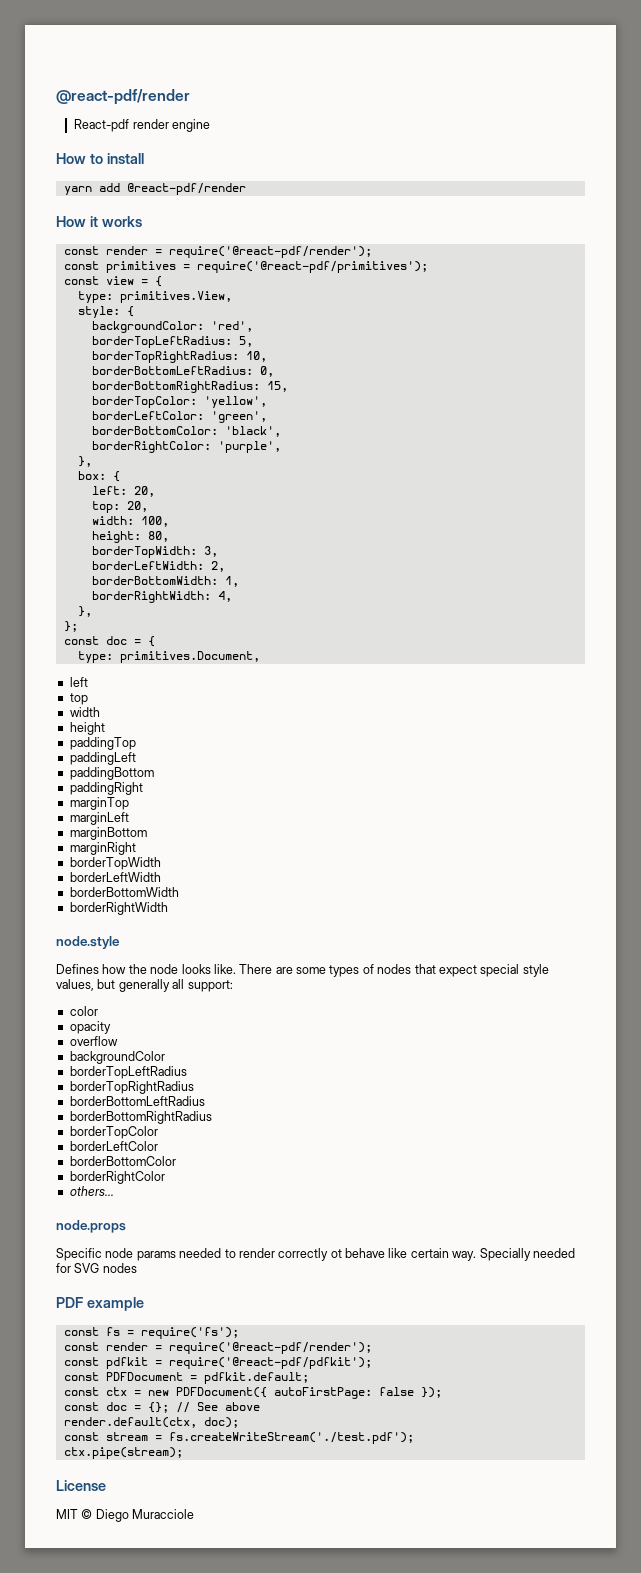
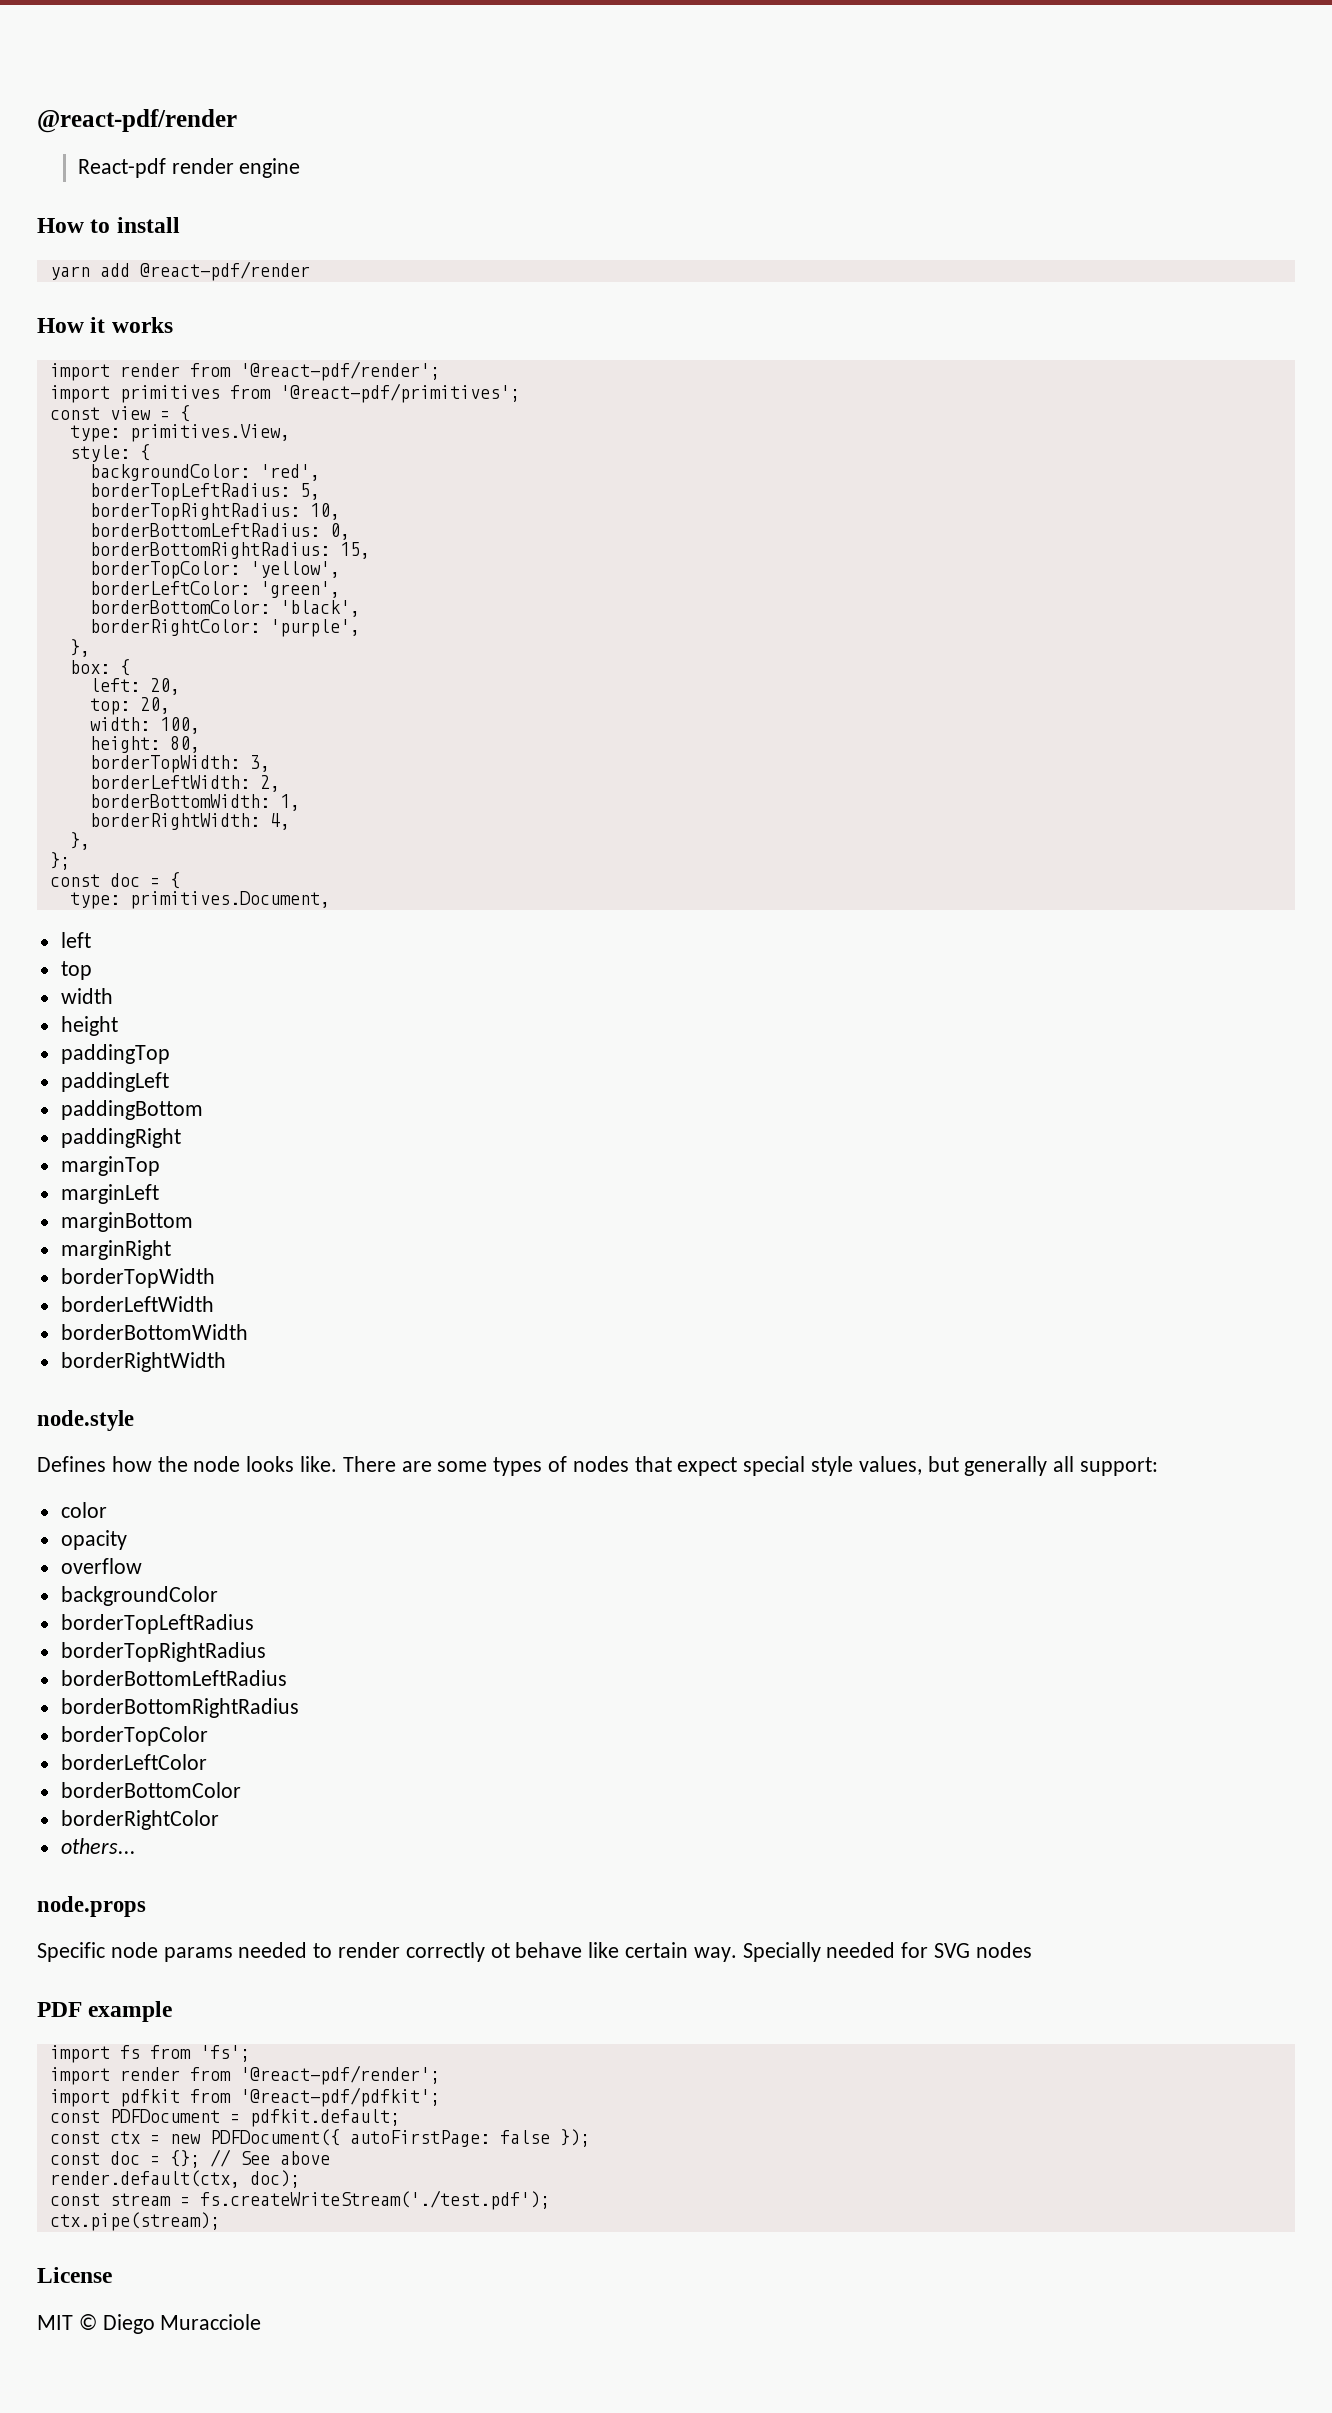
[63,246,372,258] [63,261,428,273] const render = require('@react-pdf/render'); // const primitives = require('@react-pdf/primitives'); -> [49,361,440,381] [49,383,520,403] import render from '@react-pdf/render'; // import primitives from '@react-pdf/primitives';
[63,1327,239,1339] [63,1342,372,1354] [63,1357,372,1369] const fs = require('fs'); // const render = require('@react-pdf/render'); // const pdfkit = require('@react-pdf/pdfkit'); -> [49,2045,250,2063] [49,2065,440,2085] [49,2087,440,2107] import fs from 'fs'; // import render from '@react-pdf/render'; // import pdfkit from '@react-pdf/pdfkit';

